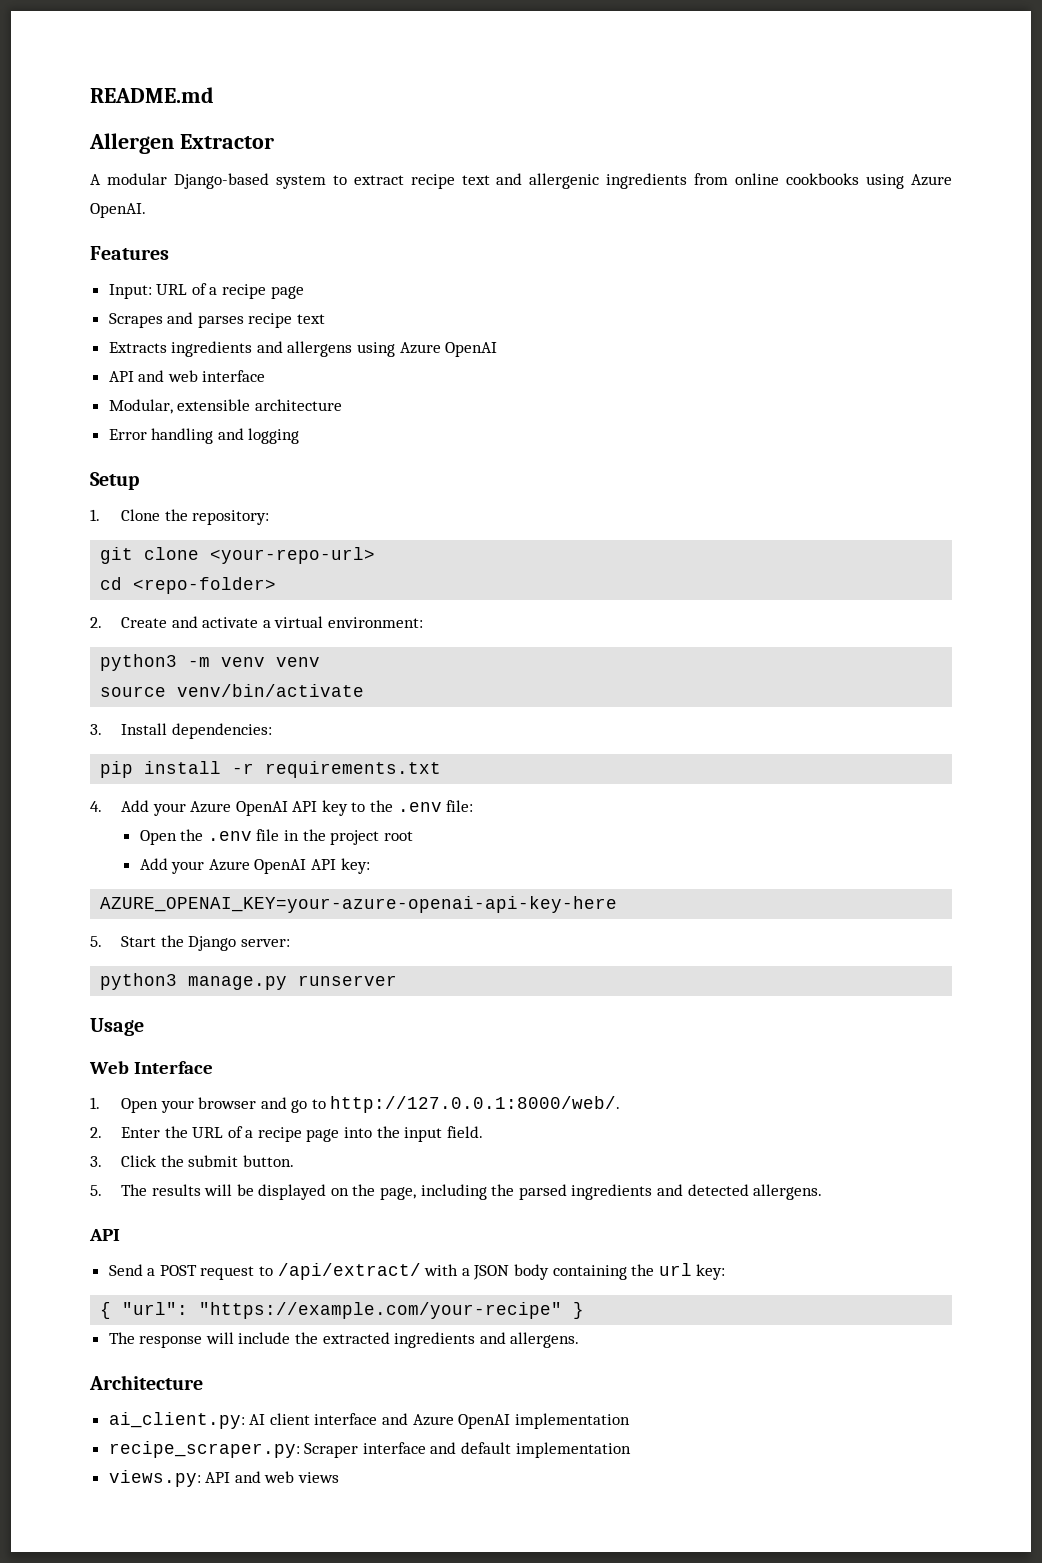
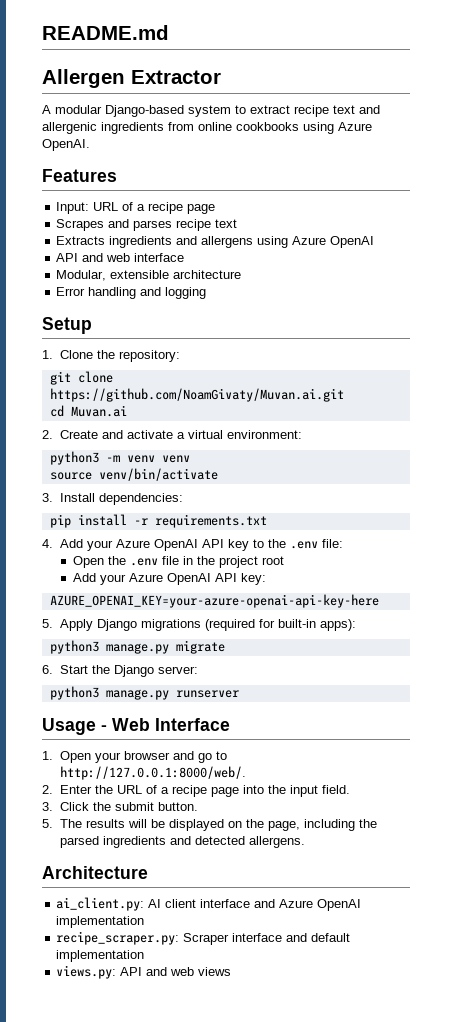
[210,547,376,564] <your-repo-url> -> [49,388,344,402] https://github.com/NoamGivaty/Muvan.ai.git
[133,577,277,594] <repo-folder> -> [70,405,127,417] Muvan.ai
(102, 941) none -> [59,619,356,631] [49,640,225,654] [42,665,53,674] Apply Django migrations (required for built-in apps): // python3 manage.py migrate // 6.
(144, 1027) // -> [101,725,107,731] -
[89,1229,120,1241] [108,1263,726,1280] [100,1302,585,1319] [108,1332,580,1348] // API // Send a POST request to /api/extract/ with a JSON body containing the url key: // { "url": "https://example.com/your-recipe" } // The response will include the extracted ingredients and allergens. -> (305, 842) none

